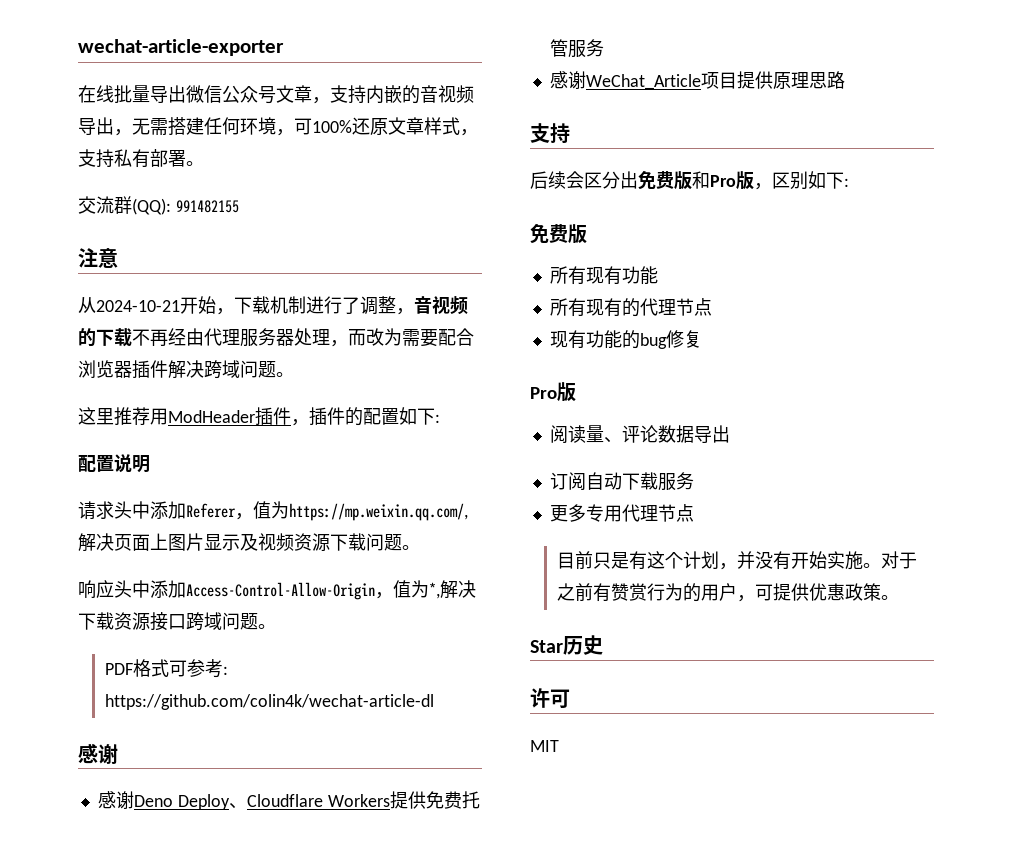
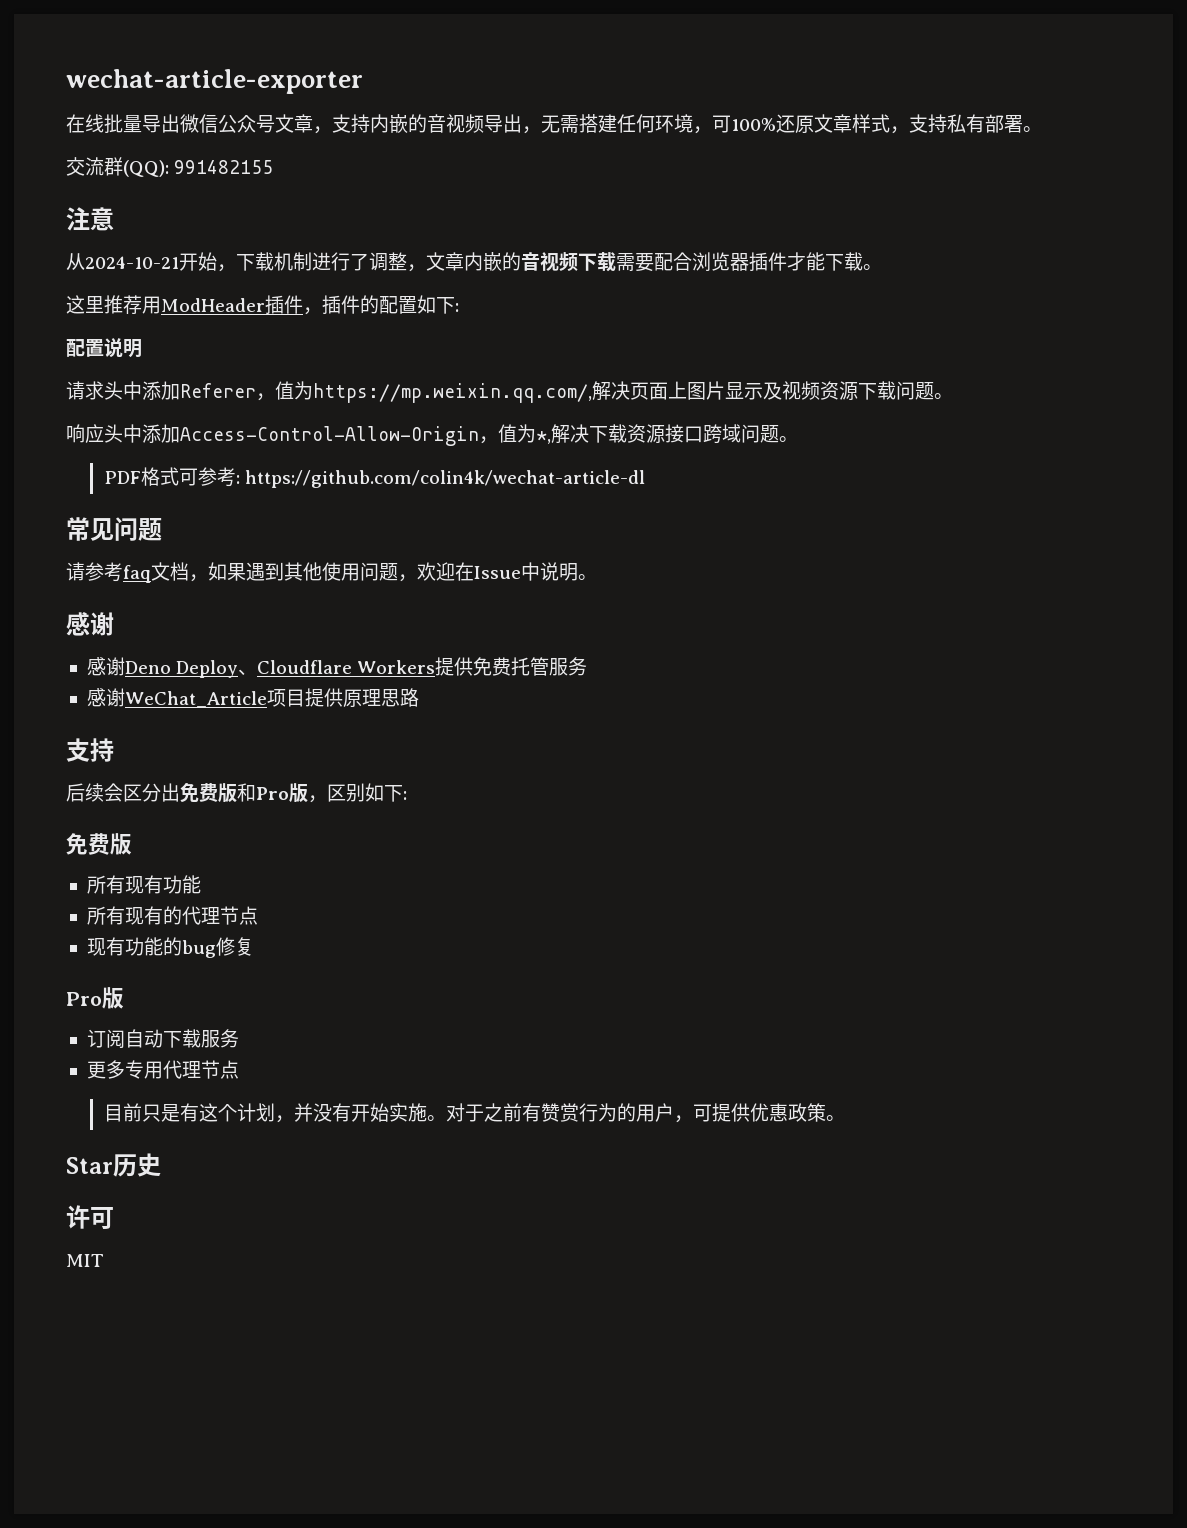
[414,296,468,315] [78,328,402,347] 音视频的下载不再经由代理服务器处理，而改为 -> [426,252,616,272] 文章内嵌的音视频下载
[168,360,276,379] 解决跨域问题 -> [787,252,863,271] 才能下载
(435, 702) none -> [66,517,162,541] [66,562,597,583] // 常见问题 // 请参考faq文档，如果遇到其他使用问题，欢迎在Issue中说明。
[549,425,730,443] // 阅读量、评论数据导出 -> (124, 998) none

